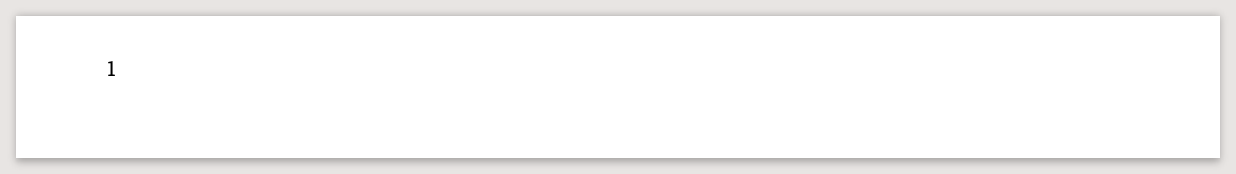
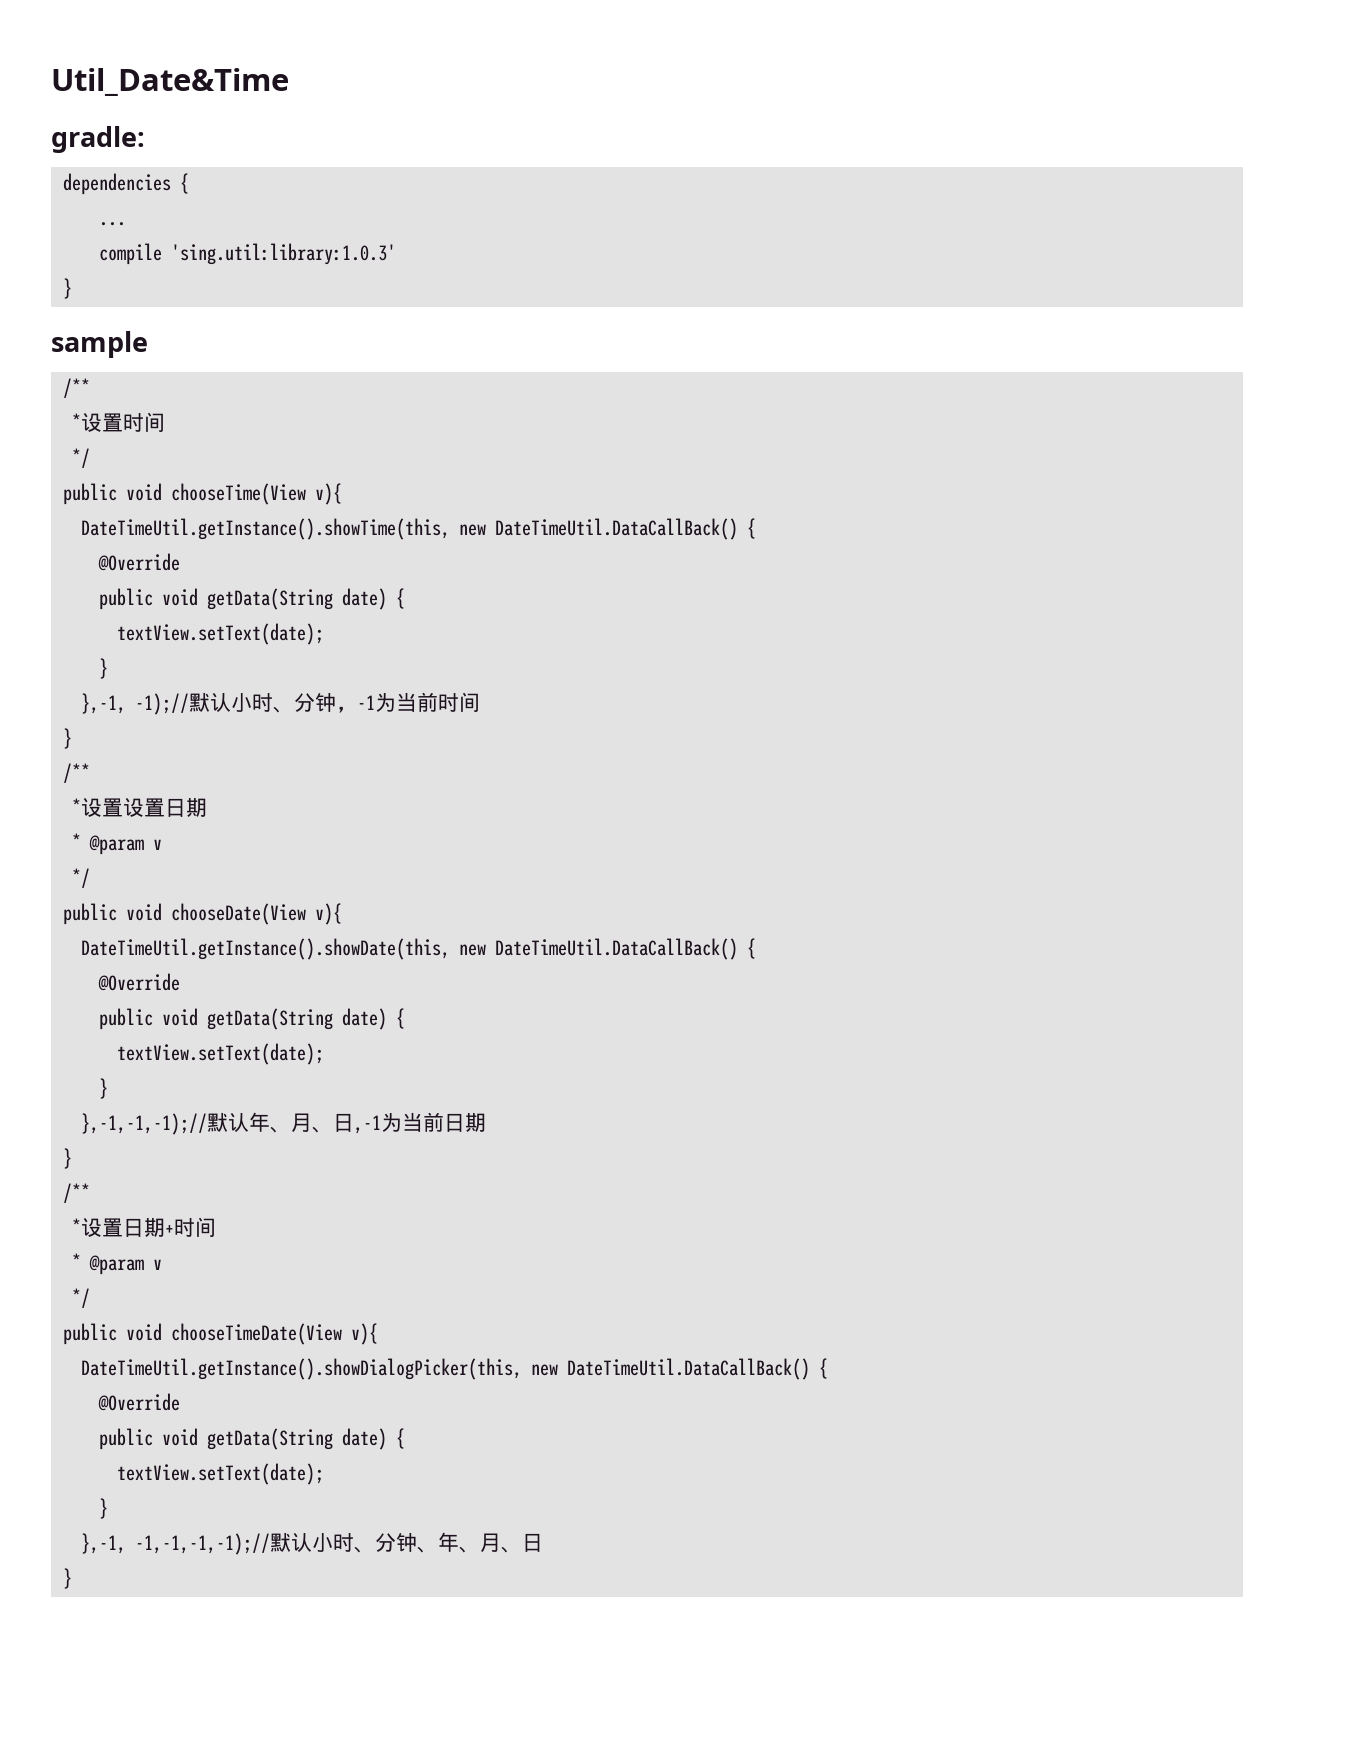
[107,61,116,76] 1 -> [51,68,289,96] [51,126,145,153] [63,173,189,195] [99,222,126,226] [99,243,396,265] [63,278,72,299] [51,331,148,358] [63,378,90,398] [72,412,165,432] [72,448,90,468] [63,483,342,505] [81,518,756,540] [98,553,180,571] [99,588,405,610] [117,623,324,645] [99,658,108,679] [81,692,480,715] [63,728,72,749] [63,763,90,783] [72,798,207,817] [72,833,162,855] [72,868,90,888] [63,903,342,925] [81,938,756,960] [98,973,180,991] [99,1008,405,1030] [117,1043,324,1065] [99,1078,108,1099] [81,1112,486,1135] [63,1148,72,1169] [63,1183,90,1203] [72,1217,216,1237] [72,1253,162,1275] [72,1288,90,1308] [63,1323,378,1345] [81,1358,828,1380] [98,1393,180,1411] [99,1428,405,1450] [117,1463,324,1485] [99,1498,108,1519] [81,1532,543,1555] [63,1568,72,1589] Util_Date&Time // gradle: // dependencies { // ... // compile 'sing.util:library:1.0.3' // } // sample // /** // *设置时间 // */ // public void chooseTime(View v){ // DateTimeUtil.getInstance().showTime(this, new DateTimeUtil.DataCallBack() { // @Override // public void getData(String date) { // textView.setText(date); // } // },-1, -1);//默认小时、分钟，-1为当前时间 // } // /** // *设置设置日期 // * @param v // */ // public void chooseDate(View v){ // DateTimeUtil.getInstance().showDate(this, new DateTimeUtil.DataCallBack() { // @Override // public void getData(String date) { // textView.setText(date); // } // },-1,-1,-1);//默认年、月、日,-1为当前日期 // } // /** // *设置日期+时间 // * @param v // */ // public void chooseTimeDate(View v){ // DateTimeUtil.getInstance().showDialogPicker(this, new DateTimeUtil.DataCallBack() { // @Override // public void getData(String date) { // textView.setText(date); // } // },-1, -1,-1,-1,-1);//默认小时、分钟、年、月、日 // }

